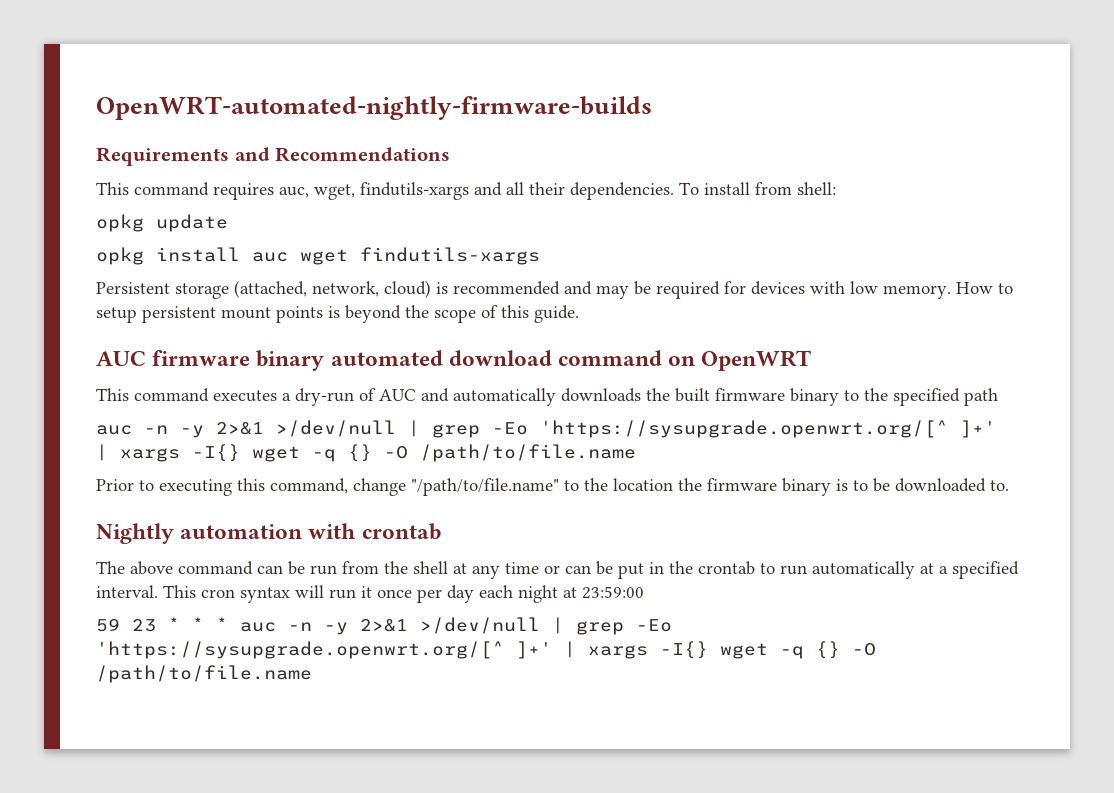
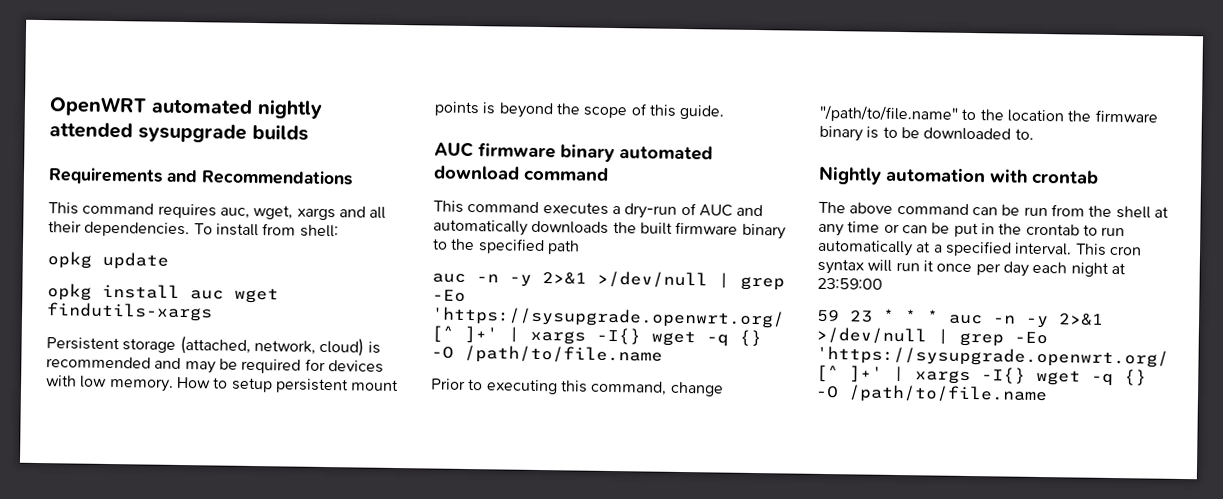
[96,96,652,120] OpenWRT-automated-nightly-firmware-builds -> [49,96,323,119] [49,122,309,143] OpenWRT automated nightly attended sysupgrade builds
[360,182,469,200] findutils-xargs -> [296,207,336,221] xargs
[668,350,812,371] on OpenWRT -> (609, 173) none

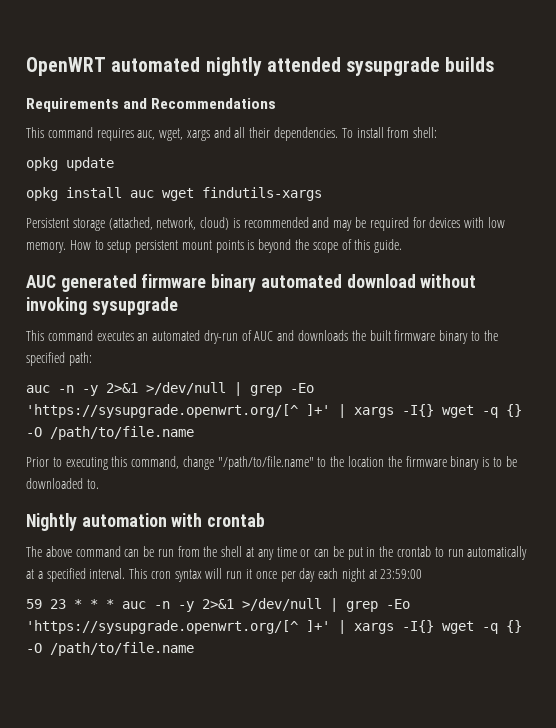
(474, 149) none -> [60,274,137,292] generated
[523,166,609,181] command -> [420,274,477,288] [26,297,178,315] without invoking sysupgrade
[611,205,621,215] a -> [137,330,201,341] an automated
[433,219,528,236] automatically -> (295, 335) none
[546,240,580,255] path -> [68,352,92,366] path:

